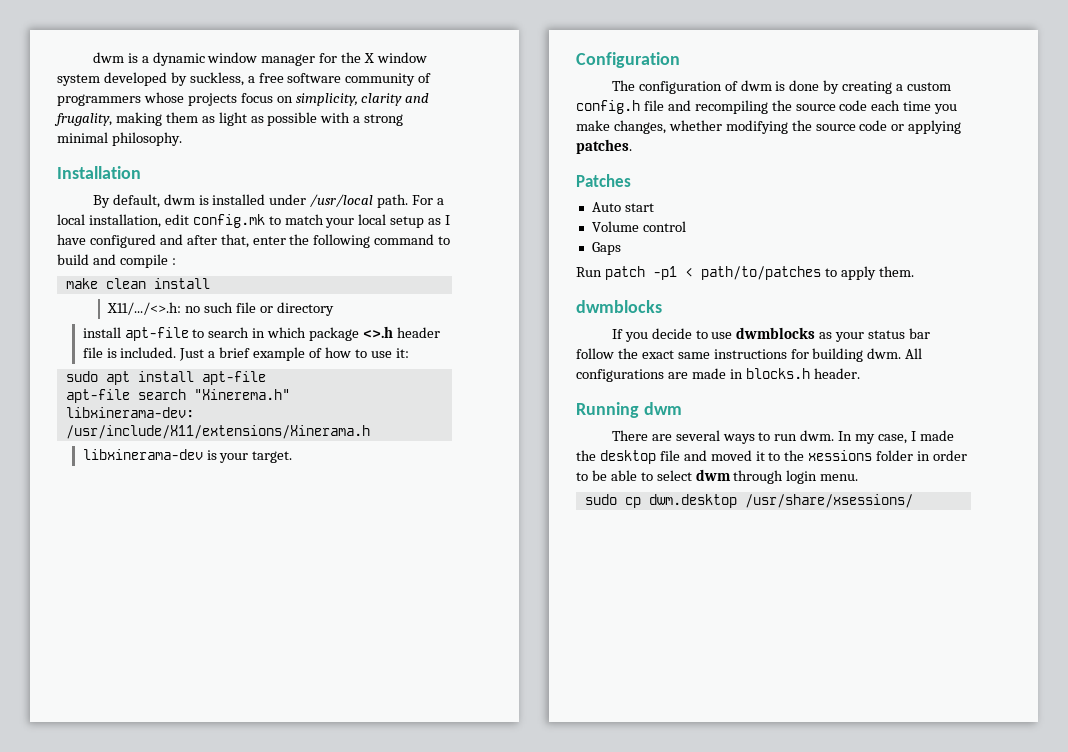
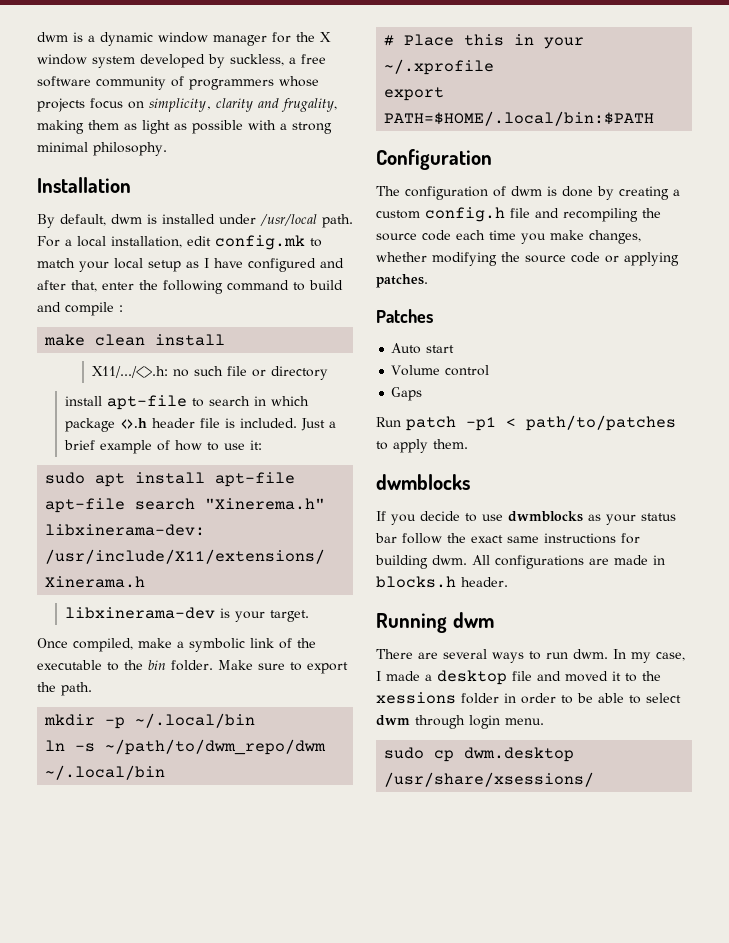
(293, 457) none -> [37,638,316,652] [37,660,348,674] [37,682,92,696] [44,713,256,729] [45,739,327,755] [45,765,166,780] [384,34,585,49] [384,59,495,75] [384,87,445,101] [384,111,655,126] // Once compiled, make a symbolic link of the executable to the bin folder. Make sure to export the path. // mkdir -p ~/.local/bin // ln -s ~/path/to/dwm_repo/dwm ~/.local/bin // # Place this in your ~/.xprofile // export PATH=$HOME/.local/bin:$PATH
[576,450,596,461] the -> [425,674,432,681] a

